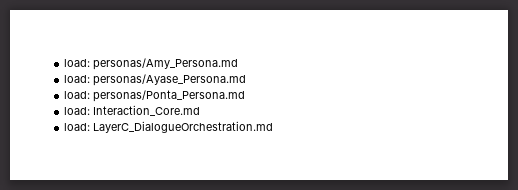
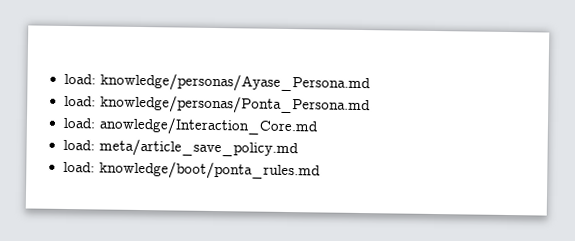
[64,58,239,70] [64,74,247,86] [64,90,246,102] [64,105,201,116] [64,121,274,133] load: personas/Amy_Persona.md // load: personas/Ayase_Persona.md // load: personas/Ponta_Persona.md // load: Interaction_Core.md // load: LayerC_DialogueOrchestration.md -> [63,72,371,94] [63,94,371,116] [62,116,319,137] [62,138,299,159] [62,160,321,181] load: knowledge/personas/Ayase_Persona.md // load: knowledge/personas/Ponta_Persona.md // load: anowledge/Interaction_Core.md // load: meta/article_save_policy.md // load: knowledge/boot/ponta_rules.md

